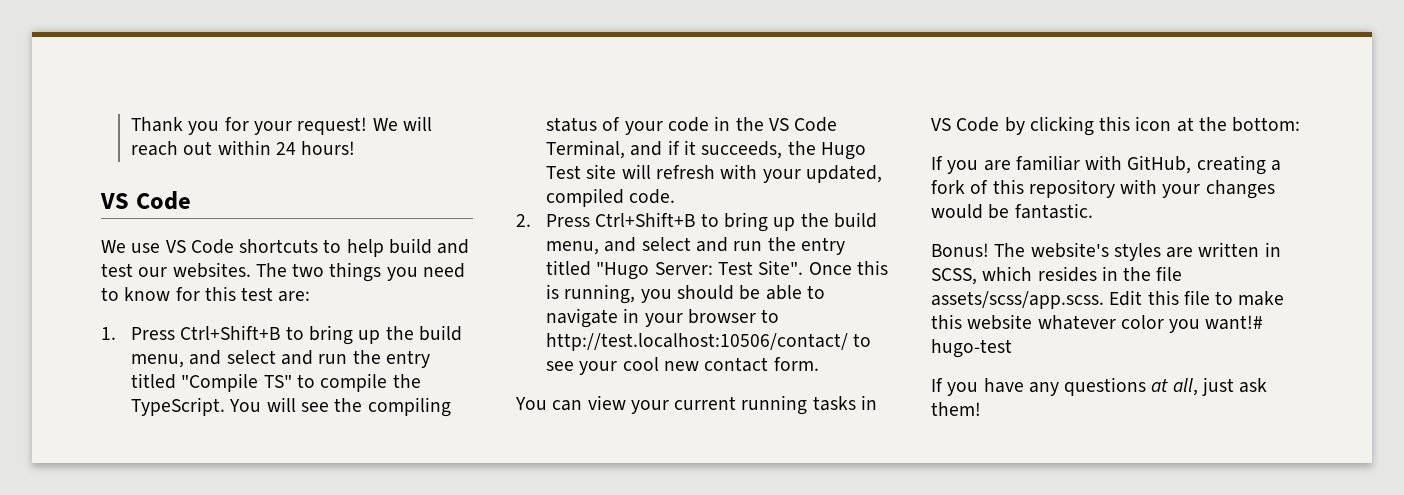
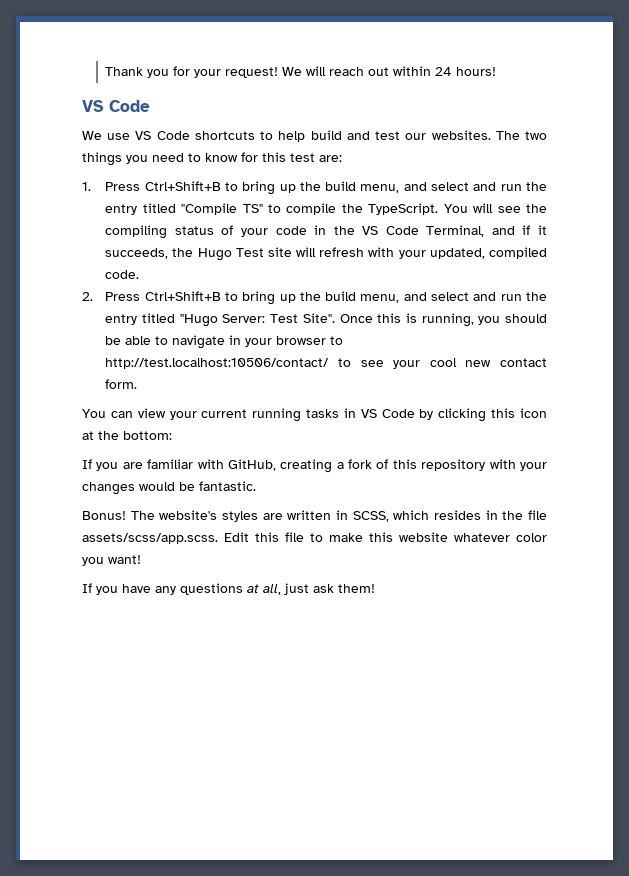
[1205,315,1264,330] [931,339,1012,358] want!# hugo-test -> [108,555,141,564] want!

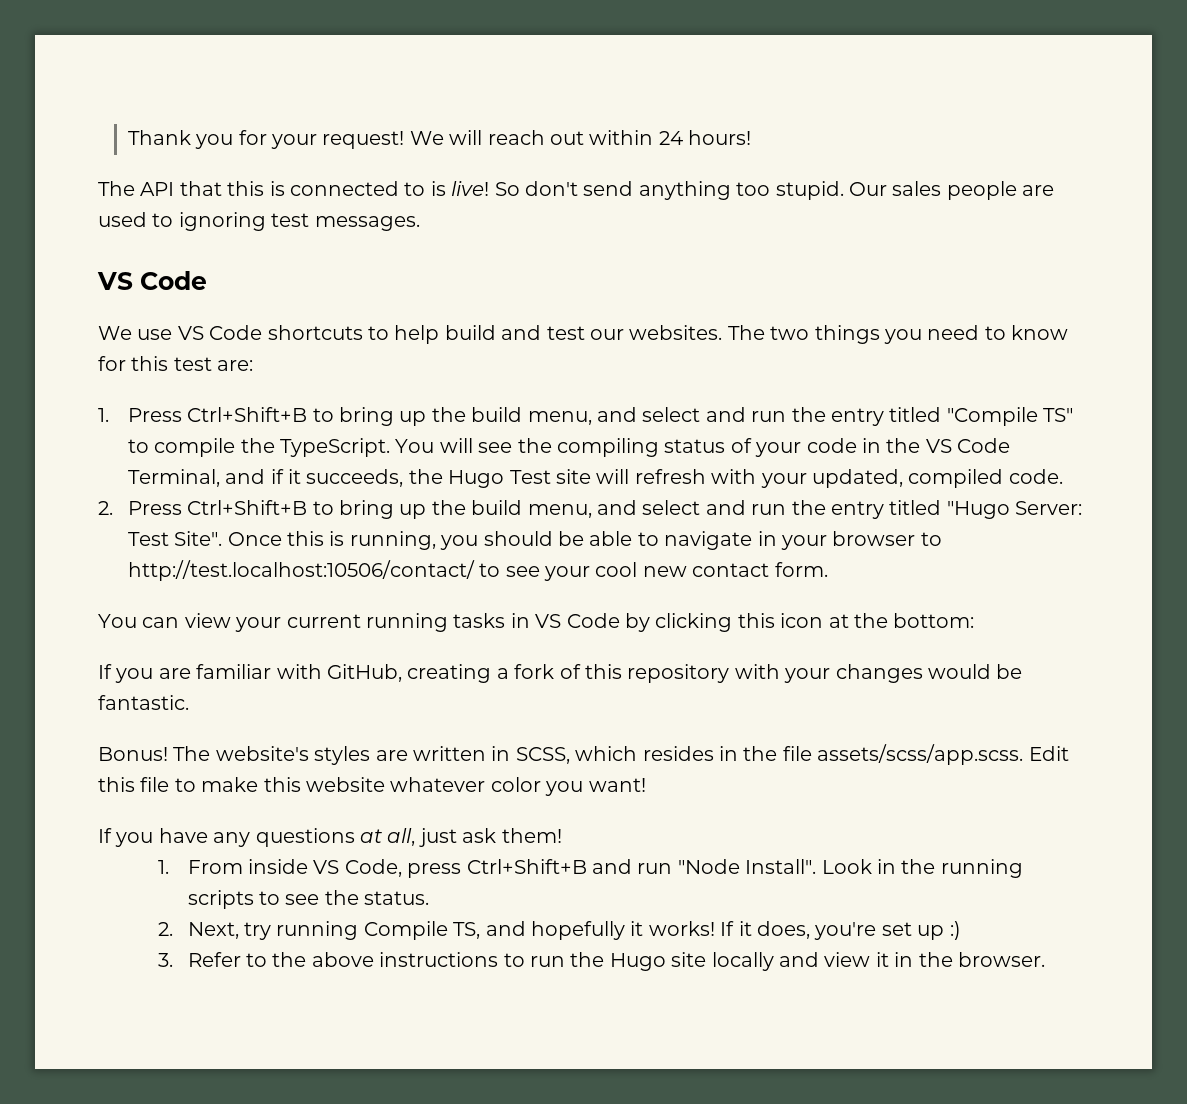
(497, 71) none -> [98,181,1055,200] [98,212,420,231] // The API that this is connected to is live! So don't send anything too stupid. Our sales people are used to ignoring test messages.
(375, 588) none -> [157,859,1023,878] [187,890,430,909] [157,921,961,940] [157,952,1045,971] // 1. From inside VS Code, press Ctrl+Shift+B and run "Node Install". Look in the running scripts to see the status. // 2. Next, try running Compile TS, and hopefully it works! If it does, you're set up :) // 3. Refer to the above instructions to run the Hugo site locally and view it in the browser.

